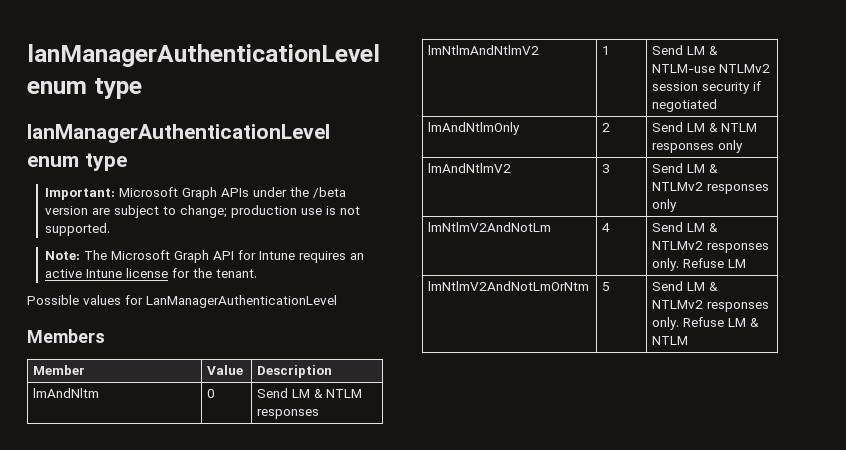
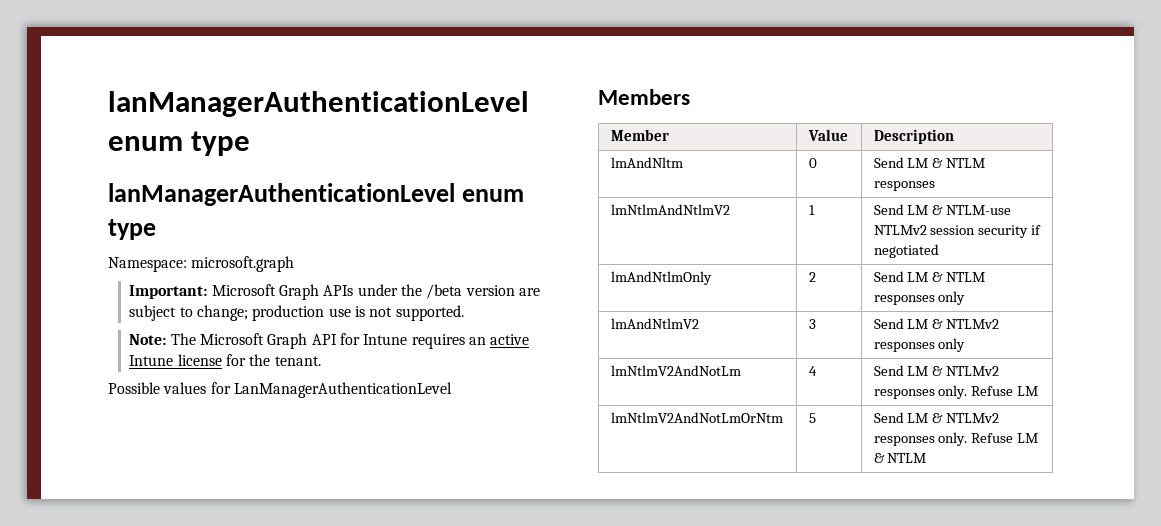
(127, 162) none -> [108,256,295,272] // Namespace: microsoft.graph

